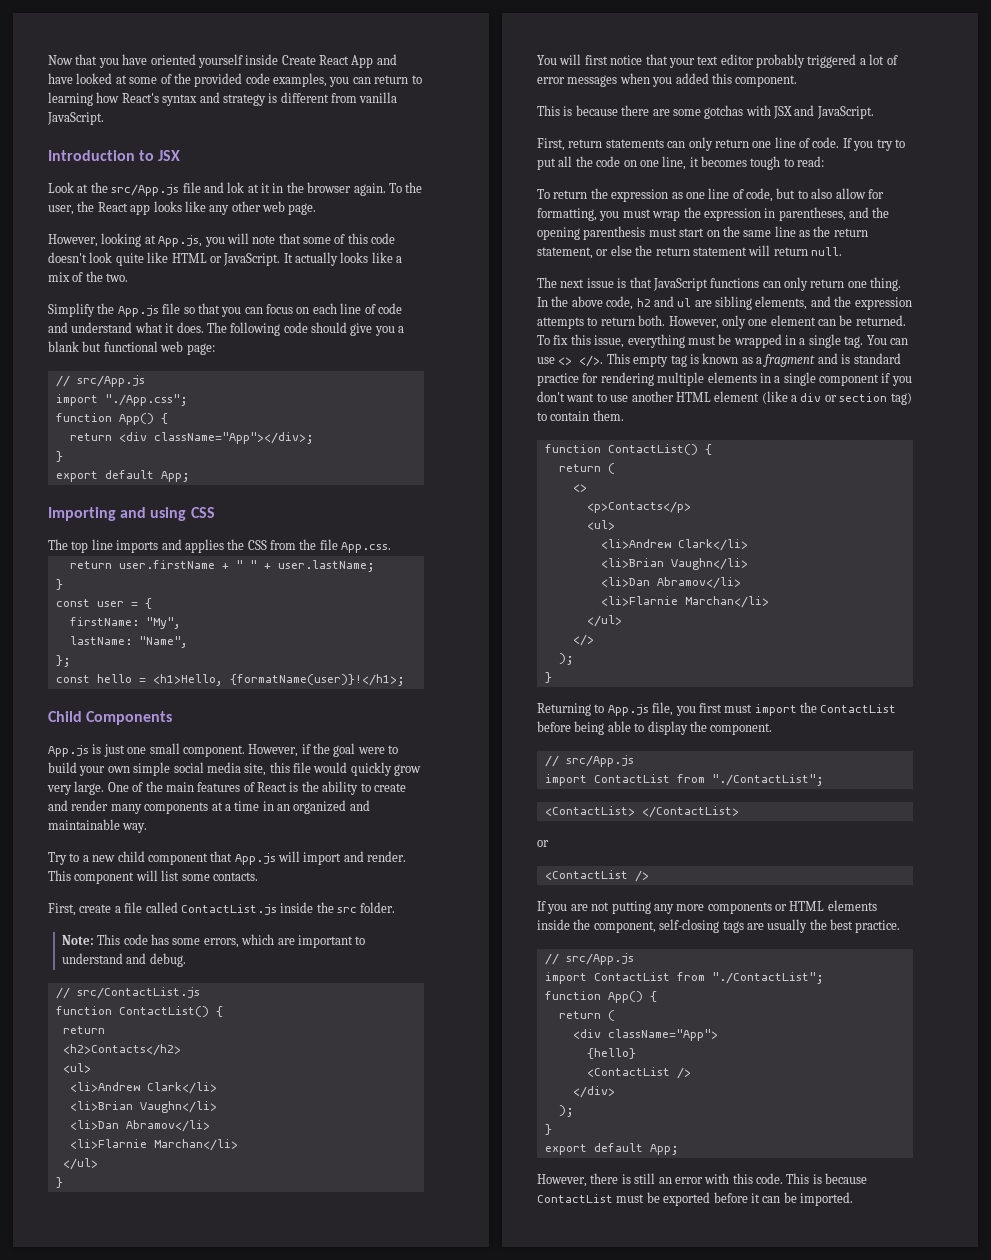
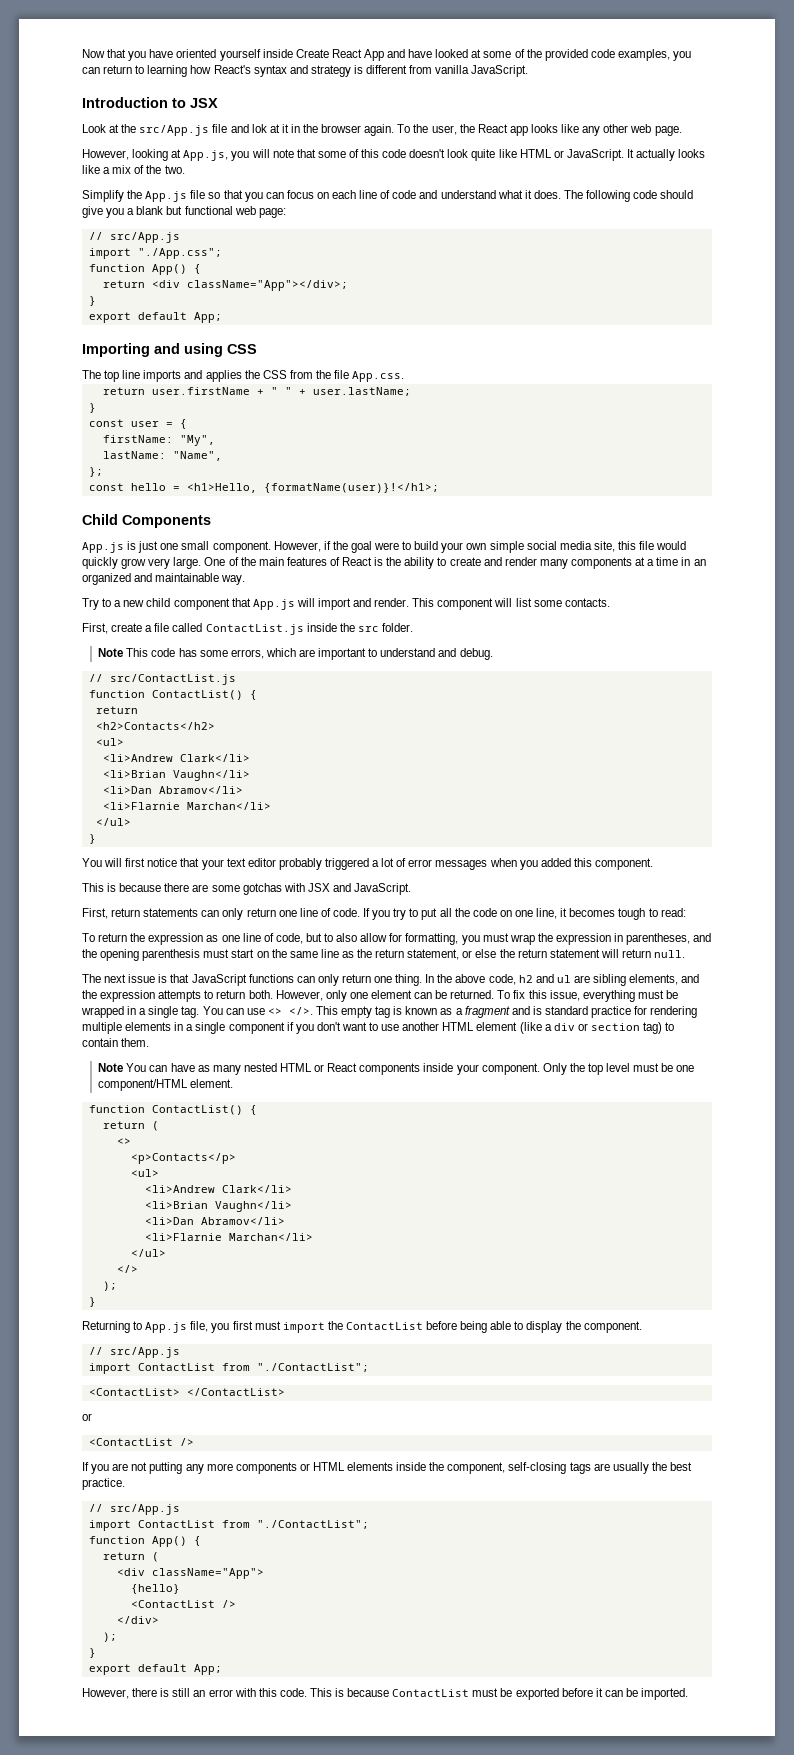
[61,935,94,945] Note: -> [98,648,124,657] Note
(624, 415) none -> [98,1063,695,1075] [98,1079,234,1091] // Note You can have as many nested HTML or React components inside your component. Only the top level must be one component/HTML element.

